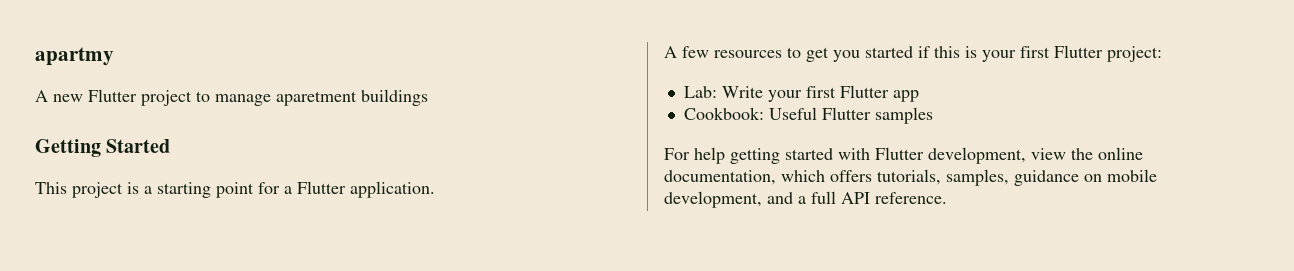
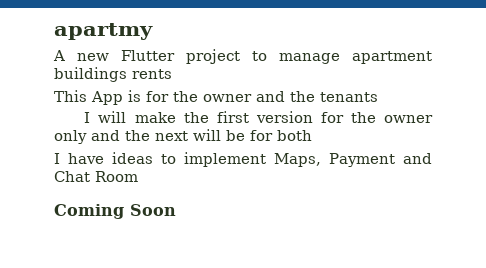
[276,91,357,106] aparetment -> [352,51,432,64] apartment
[35,139,171,157] // Getting Started -> [132,69,172,79] rents
[72,181,435,198] [664,45,1162,62] [683,85,919,102] [683,107,933,124] [664,147,1143,164] [664,169,1157,186] [664,191,947,208] project is a starting point for a Flutter application. // A few resources to get you started if this is your first Flutter project: // Lab: Write your first Flutter app // Cookbook: Useful Flutter samples // For help getting started with Flutter development, view the online documentation, which offers tutorials, samples, guidance on mobile development, and a full API reference. -> [91,90,378,105] [84,111,433,123] [54,129,312,144] [54,152,432,167] [54,171,138,182] [54,204,176,219] App is for the owner and the tenants // I will make the first version for the owner only and the next will be for both // I have ideas to implement Maps, Payment and Chat Room // Coming Soon

